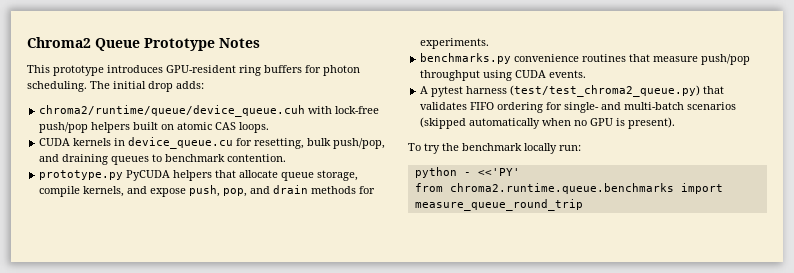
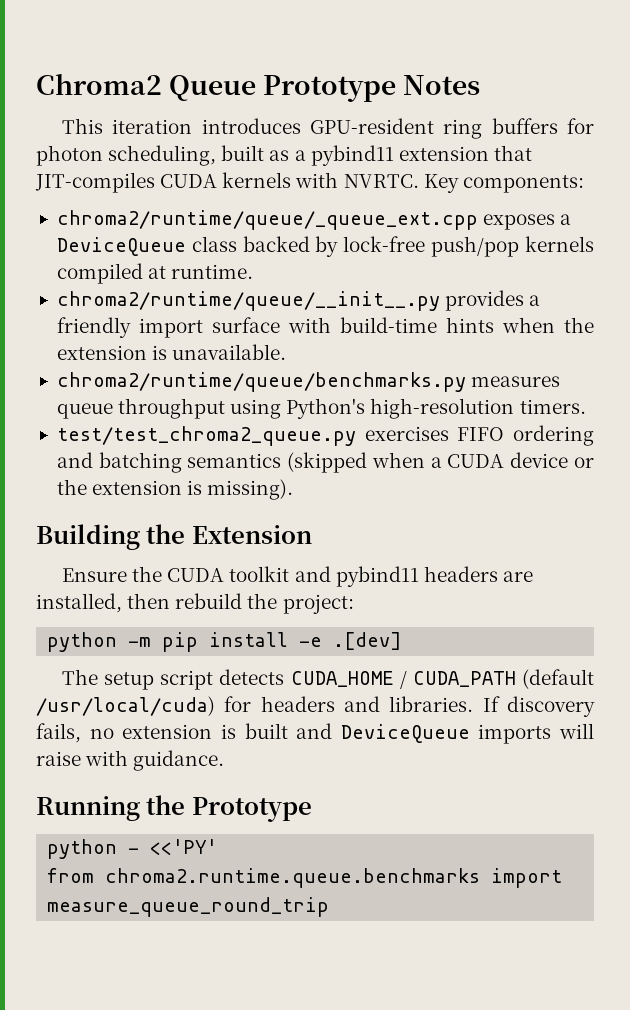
[53,65,104,76] prototype -> [112,119,193,134] iteration
[27,81,204,92] [39,105,380,117] [39,122,270,133] [39,137,386,149] [39,154,287,165] [39,170,359,181] [39,185,376,197] [420,38,490,49] [420,53,751,65] [420,70,587,81] [420,85,725,97] [420,102,737,113] [420,117,676,129] [408,143,581,154] scheduling. The initial drop adds: // chroma2/runtime/queue/device_queue.cuh with lock-free push/pop helpers built on atomic CAS loops. // CUDA kernels in device_queue.cu for resetting, bulk push/pop, and draining queues to benchmark contention. // prototype.py PyCUDA helpers that allocate queue storage, compile kernels, and expose push, pop, and drain methods for experiments. // benchmarks.py convenience routines that measure push/pop throughput using CUDA events. // A pytest harness (test/test_chroma2_queue.py) that validates FIFO ordering for single- and multi-batch scenarios (skipped automatically when no GPU is present). // To try the benchmark locally run: -> [108,145,532,166] [35,172,584,193] [56,210,572,230] [56,236,595,257] [56,263,254,284] [56,290,541,311] [56,317,595,338] [56,344,287,360] [56,372,561,392] [56,398,586,419] [56,425,594,446] [56,452,594,473] [56,479,294,500] [36,524,312,550] [62,566,533,587] [36,593,354,614] [47,632,403,652] [62,669,594,690] [36,696,595,717] [36,723,594,744] [36,750,225,771] [36,795,312,822] scheduling, built as a pybind11 extension that JIT-compiles CUDA kernels with NVRTC. Key components: // chroma2/runtime/queue/_queue_ext.cpp exposes a DeviceQueue class backed by lock-free push/pop kernels compiled at runtime. // chroma2/runtime/queue/__init__.py provides a friendly import surface with build-time hints when the extension is unavailable. // chroma2/runtime/queue/benchmarks.py measures queue throughput using Python's high-resolution timers. // test/test_chroma2_queue.py exercises FIFO ordering and batching semantics (skipped when a CUDA device or the extension is missing). // Building the Extension // Ensure the CUDA toolkit and pybind11 headers are installed, then rebuild the project: // python -m pip install -e .[dev] // The setup script detects CUDA_HOME / CUDA_PATH (default /usr/local/cuda) for headers and libraries. If discovery fails, no extension is built and DeviceQueue imports will raise with guidance. // Running the Prototype

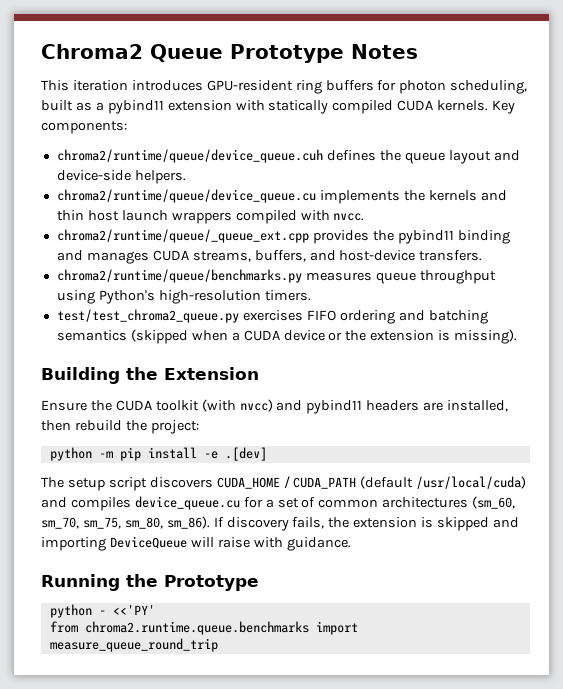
[493,145,532,161] [35,172,584,193] [56,210,572,230] [56,236,595,257] [56,263,254,284] [56,290,541,311] [56,317,595,338] [56,344,287,360] that JIT-compiles CUDA kernels with NVRTC. Key components: // chroma2/runtime/queue/_queue_ext.cpp exposes a DeviceQueue class backed by lock-free push/pop kernels compiled at runtime. // chroma2/runtime/queue/__init__.py provides a friendly import surface with build-time hints when the extension is unavailable. -> [235,100,516,114] [41,121,127,134] [56,149,520,164] [56,170,186,184] [56,189,507,204] [56,210,365,224] [56,229,510,244] [56,250,483,264] with statically compiled CUDA kernels. Key components: // chroma2/runtime/queue/device_queue.cuh defines the queue layout and device-side helpers. // chroma2/runtime/queue/device_queue.cu implements the kernels and thin host launch wrappers compiled with nvcc. // chroma2/runtime/queue/_queue_ext.cpp provides the pybind11 binding and manages CUDA streams, buffers, and host-device transfers.
(290, 574) none -> [201,399,273,412] (with nvcc)
[219,669,285,685] detects -> [149,477,213,488] discovers
[224,696,474,712] for headers and libraries. -> [41,496,516,511] [41,516,210,529] and compiles device_queue.cu for a set of common architectures (sm_60, sm_70, sm_75, sm_80, sm_86).
[89,723,552,744] no extension is built and DeviceQueue imports -> [328,517,520,531] [41,536,187,551] the extension is skipped and importing DeviceQueue

